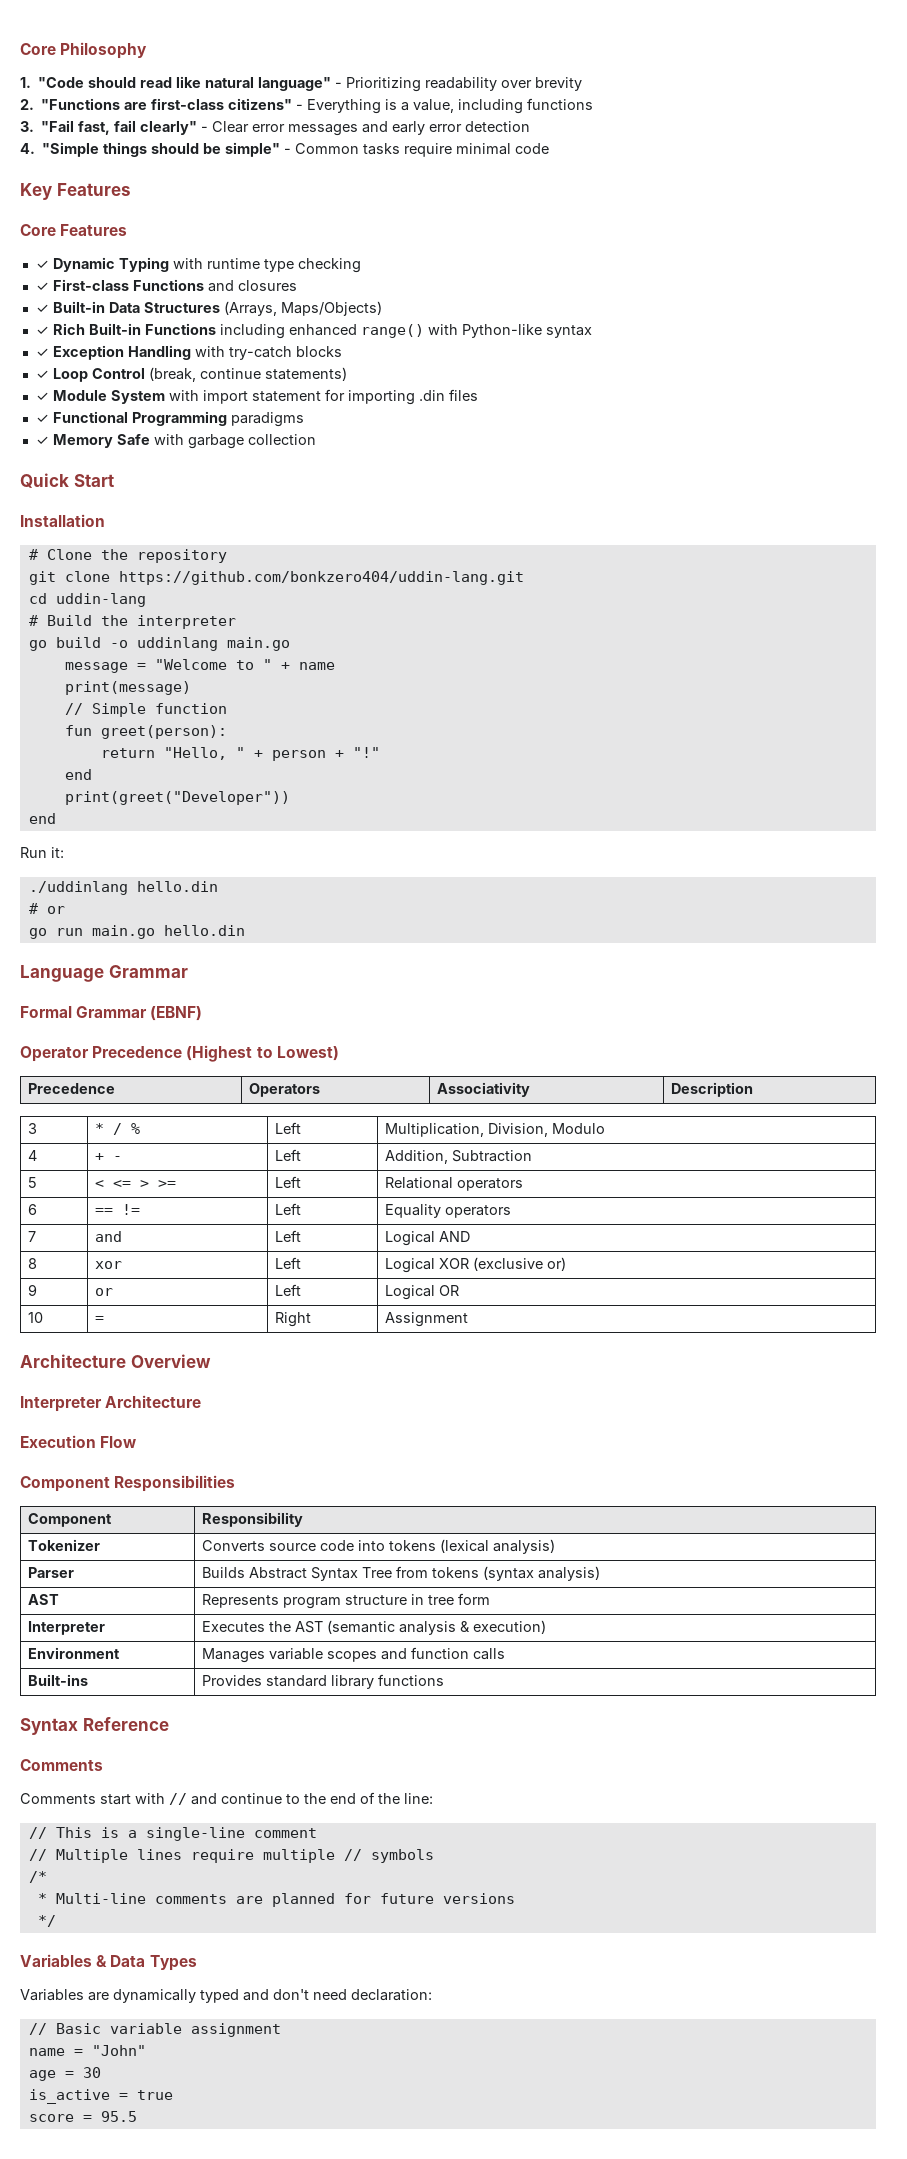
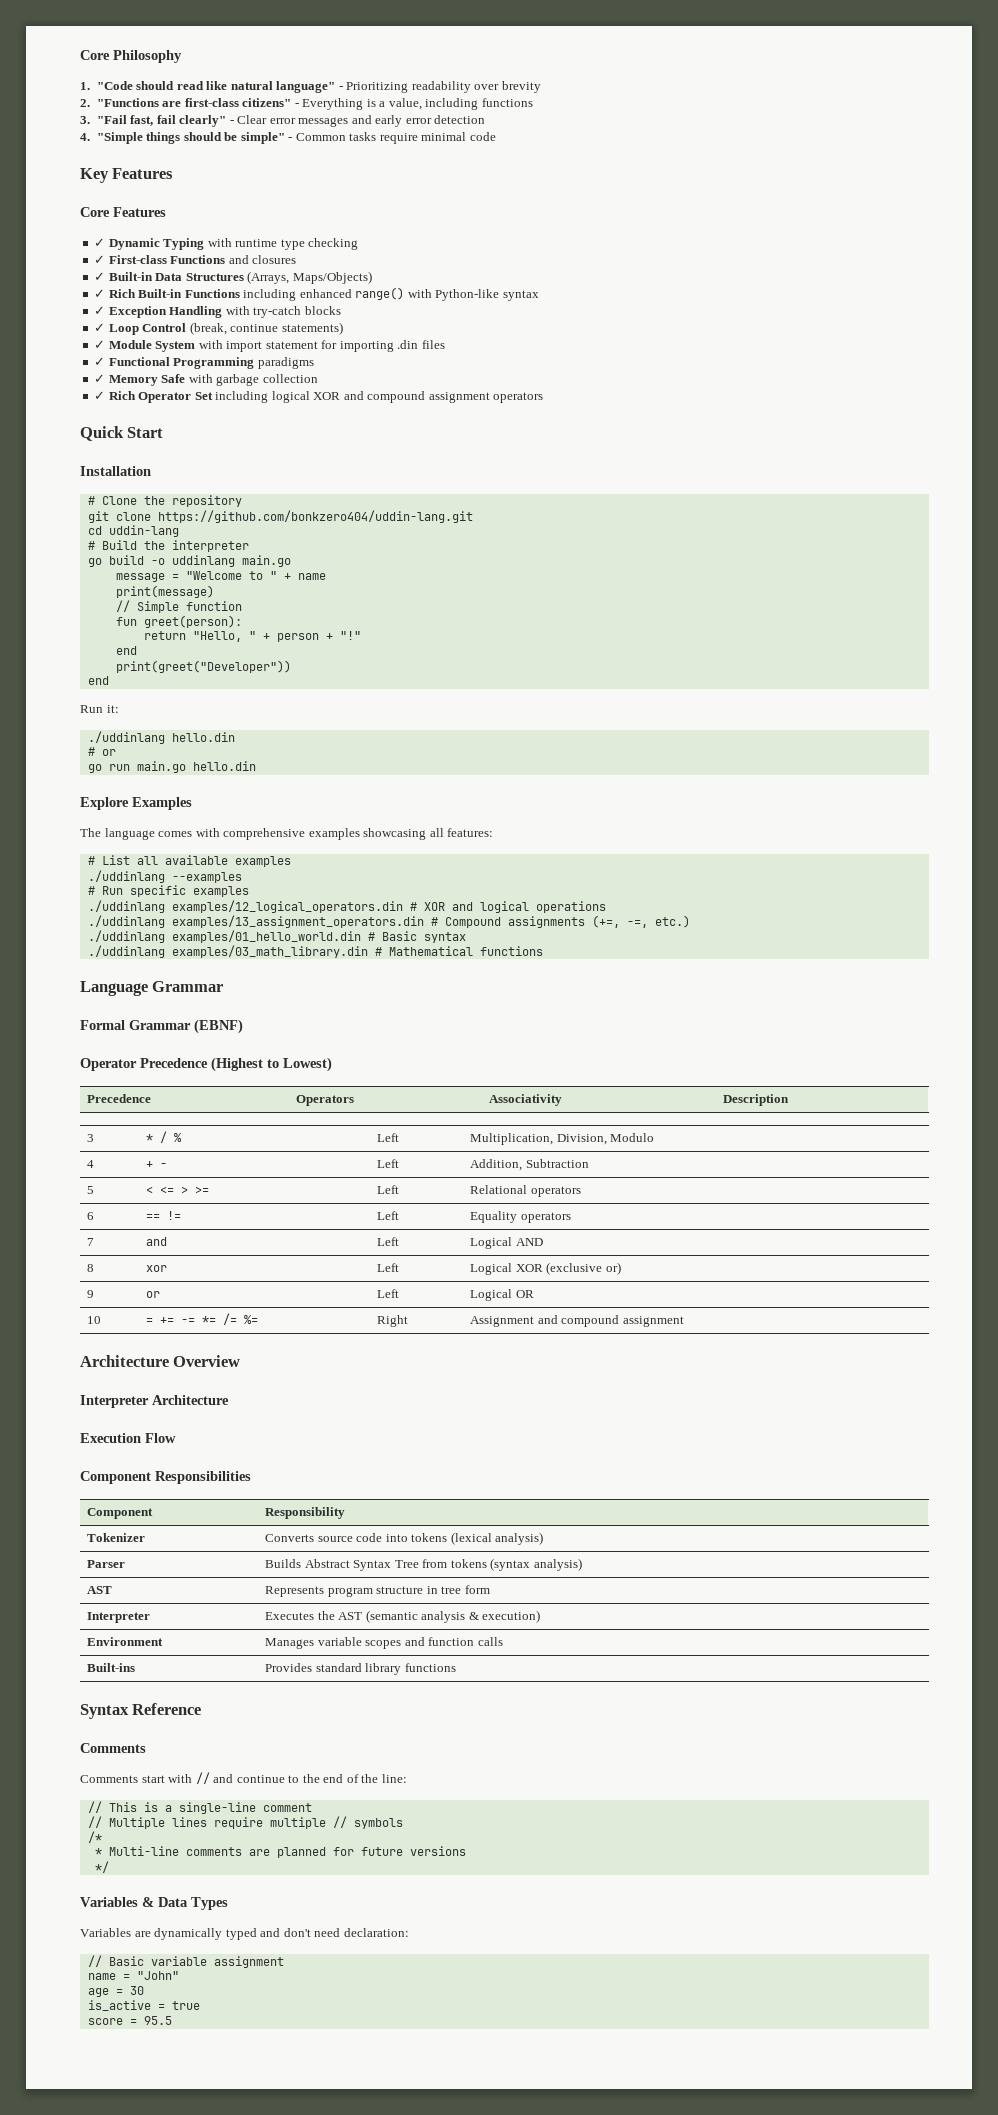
(316, 439) none -> [94,391,544,403] // ✓ Rich Operator Set including logical XOR and compound assignment operators
(245, 930) none -> [80,797,192,810] [80,828,494,840] [87,855,291,867] [87,870,242,883] [87,885,249,897] [87,900,606,913] [87,915,690,928] [87,930,466,943] [87,945,543,958] // Explore Examples // The language comes with comprehensive examples showcasing all features: // # List all available examples // ./uddinlang --examples // # Run specific examples // ./uddinlang examples/12_logical_operators.din # XOR and logical operations // ./uddinlang examples/13_assignment_operators.din # Compound assignments (+=, -=, etc.) // ./uddinlang examples/01_hello_world.din # Basic syntax // ./uddinlang examples/03_math_library.din # Mathematical functions
(105, 1319) none -> [160,1313,259,1325] += -= *= /= %=
(469, 1319) none -> [537,1315,684,1327] and compound assignment

